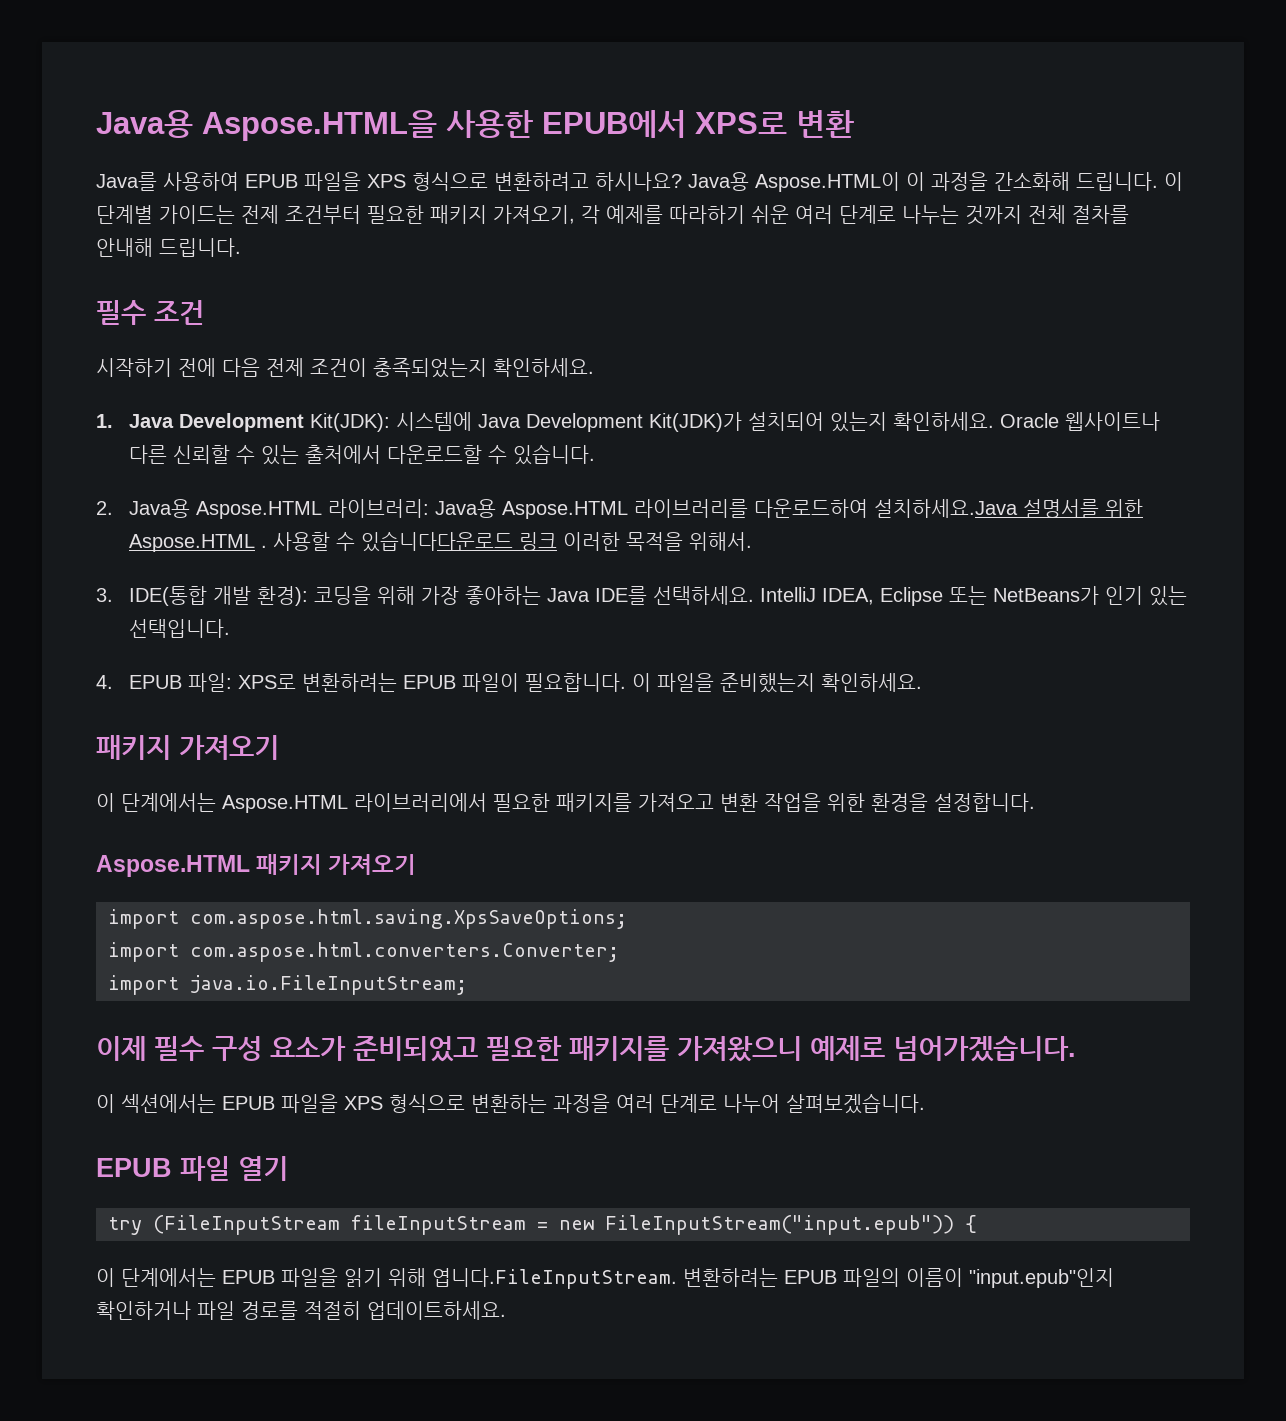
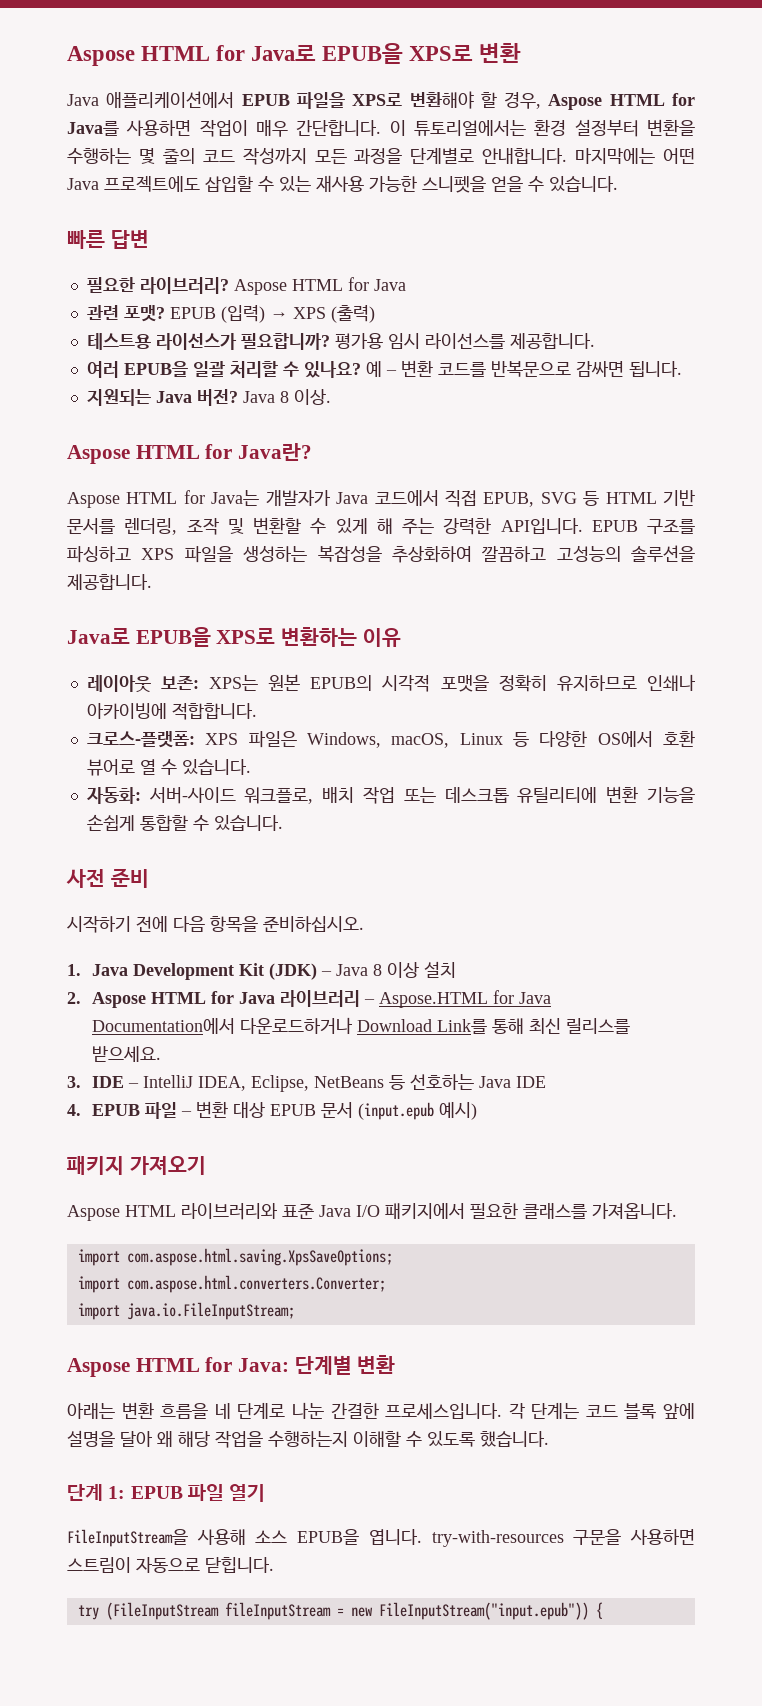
[96,110,854,141] [96,172,1183,192] [96,205,1129,225] [96,238,241,257] [96,300,204,325] Java용 Aspose.HTML을 사용한 EPUB에서 XPS로 변환 // Java를 사용하여 EPUB 파일을 XPS 형식으로 변환하려고 하시나요? Java용 Aspose.HTML이 이 과정을 간소화해 드립니다. 이 단계별 가이드는 전제 조건부터 필요한 패키지 가져오기, 각 예제를 따라하기 쉬운 여러 단계로 나누는 것까지 전체 절차를 안내해 드립니다. // 필수 조건 -> [67,43,522,66] [67,91,695,110] [67,119,695,137] [67,147,695,165] [67,175,618,193] [67,230,149,249] [86,277,406,295] [86,305,375,323] [86,333,595,350] [86,360,682,378] [86,389,331,406] [67,443,313,464] [67,490,695,508] [67,517,695,535] [67,545,695,563] [67,574,152,590] [67,627,401,647] [86,674,696,692] [86,703,257,720] [86,730,696,748] [86,759,251,776] [85,786,695,804] [86,814,283,831] [66,868,149,888] Aspose HTML for Java로 EPUB을 XPS로 변환 // Java 애플리케이션에서 EPUB 파일을 XPS로 변환해야 할 경우, Aspose HTML for Java를 사용하면 작업이 매우 간단합니다. 이 튜토리얼에서는 환경 설정부터 변환을 수행하는 몇 줄의 코드 작성까지 모든 과정을 단계별로 안내합니다. 마지막에는 어떤 Java 프로젝트에도 삽입할 수 있는 재사용 가능한 스니펫을 얻을 수 있습니다. // 빠른 답변 // 필요한 라이브러리? Aspose HTML for Java // 관련 포맷? EPUB (입력) → XPS (출력) // 테스트용 라이선스가 필요합니까? 평가용 임시 라이선스를 제공합니다. // 여러 EPUB을 일괄 처리할 수 있나요? 예 – 변환 코드를 반복문으로 감싸면 됩니다. // 지원되는 Java 버전? Java 8 이상. // Aspose HTML for Java란? // Aspose HTML for Java는 개발자가 Java 코드에서 직접 EPUB, SVG 등 HTML 기반 문서를 렌더링, 조작 및 변환할 수 있게 해 주는 강력한 API입니다. EPUB 구조를 파싱하고 XPS 파일을 생성하는 복잡성을 추상화하여 깔끔하고 고성능의 솔루션을 제공합니다. // Java로 EPUB을 XPS로 변환하는 이유 // 레이아웃 보존: XPS는 원본 EPUB의 시각적 포맷을 정확히 유지하므로 인쇄나 아카이빙에 적합합니다. // 크로스‑플랫폼: XPS 파일은 Windows, macOS, Linux 등 다양한 OS에서 호환 뷰어로 열 수 있습니다. // 자동화: 서버‑사이드 워크플로, 배치 작업 또는 데스크톱 유틸리티에 변환 기능을 손쉽게 통합할 수 있습니다. // 사전 준비
[266,358,594,378] 전제 조건이 충족되었는지 확인하세요. -> [210,916,364,933] 항목을 준비하십시오.
[309,412,1160,432] [128,444,595,465] [96,499,1143,519] [128,531,752,552] [96,586,1187,606] [128,619,230,638] [96,673,922,693] [96,735,279,760] [96,793,1035,813] [96,854,417,877] Kit(JDK): 시스템에 Java Development Kit(JDK)가 설치되어 있는지 확인하세요. Oracle 웹사이트나 다른 신뢰할 수 있는 출처에서 다운로드할 수 있습니다. // 2. Java용 Aspose.HTML 라이브러리: Java용 Aspose.HTML 라이브러리를 다운로드하여 설치하세요.Java 설명서를 위한 Aspose.HTML . 사용할 수 있습니다다운로드 링크 이러한 목적을 위해서. // 3. IDE(통합 개발 환경): 코딩을 위해 가장 좋아하는 Java IDE를 선택하세요. IntelliJ IDEA, Eclipse 또는 NetBeans가 인기 있는 선택입니다. // 4. EPUB 파일: XPS로 변환하려는 EPUB 파일이 필요합니다. 이 파일을 준비했는지 확인하세요. // 패키지 가져오기 // 이 단계에서는 Aspose.HTML 라이브러리에서 필요한 패키지를 가져오고 변환 작업을 위한 환경을 설정합니다. // Aspose.HTML 패키지 가져오기 -> [238,961,456,980] [67,990,551,1008] [91,1017,630,1034] [91,1046,161,1062] [67,1074,546,1092] [67,1101,477,1120] [67,1156,206,1175] [67,1203,677,1221] Kit (JDK) – Java 8 이상 설치 // 2. Aspose HTML for Java 라이브러리 – Aspose.HTML for Java Documentation에서 다운로드하거나 Download Link를 통해 최신 릴리스를 받으세요. // 3. IDE – IntelliJ IDEA, Eclipse, NetBeans 등 선호하는 Java IDE // 4. EPUB 파일 – 변환 대상 EPUB 문서 (input.epub 예시) // 패키지 가져오기 // Aspose HTML 라이브러리와 표준 Java I/O 패키지에서 필요한 클래스를 가져옵니다.
[96,1036,1076,1062] [96,1093,925,1114] [96,1156,288,1181] 이제 필수 구성 요소가 준비되었고 필요한 패키지를 가져왔으니 예제로 넘어가겠습니다. // 이 섹션에서는 EPUB 파일을 XPS 형식으로 변환하는 과정을 여러 단계로 나누어 살펴보겠습니다. // EPUB 파일 열기 -> [67,1355,396,1377] [67,1402,696,1419] [67,1430,549,1448] [67,1484,266,1502] [67,1529,695,1547] [67,1557,274,1573] Aspose HTML for Java: 단계별 변환 // 아래는 변환 흐름을 네 단계로 나눈 간결한 프로세스입니다. 각 단계는 코드 블록 앞에 설명을 달아 왜 해당 작업을 수행하는지 이해할 수 있도록 했습니다. // 단계 1: EPUB 파일 열기 // FileInputStream을 사용해 소스 EPUB을 엽니다. try‑with‑resources 구문을 사용하면 스트림이 자동으로 닫힙니다.
[96,1268,1114,1289] [96,1301,506,1320] // 이 단계에서는 EPUB 파일을 읽기 위해 엽니다.FileInputStream. 변환하려는 EPUB 파일의 이름이 "input.epub"인지 확인하거나 파일 경로를 적절히 업데이트하세요. -> (603, 1610) none

